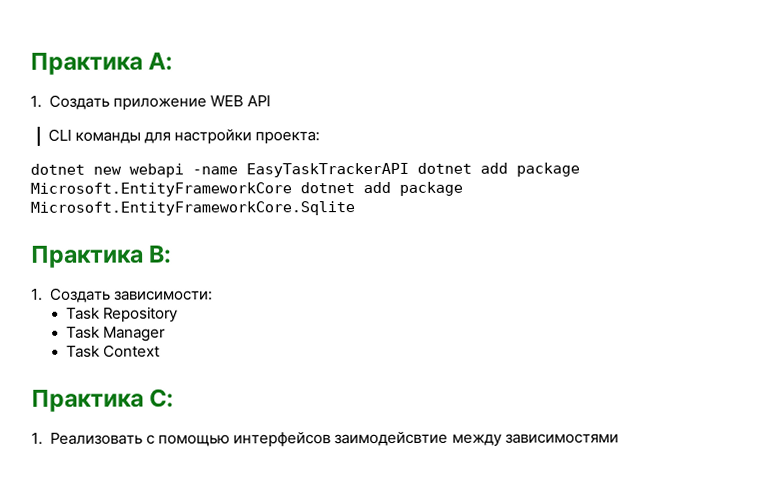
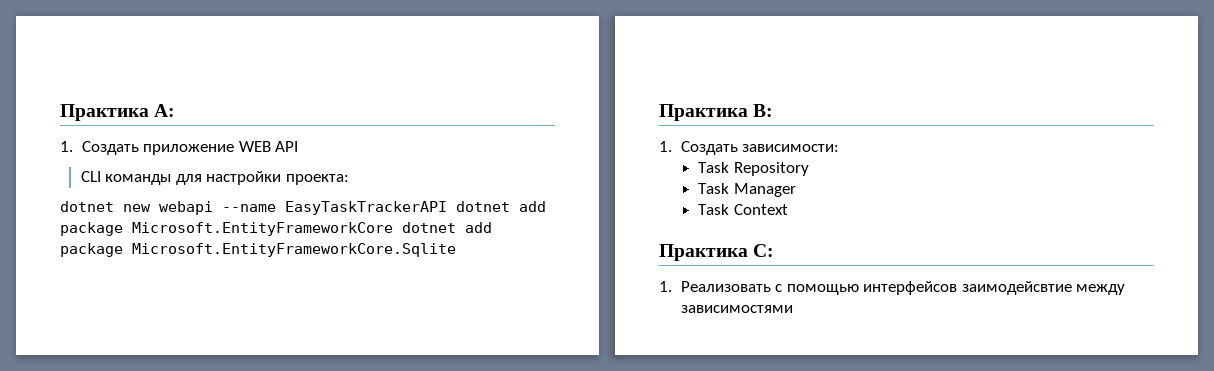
[192,166,238,175] -name -> [222,204,276,212] --name

